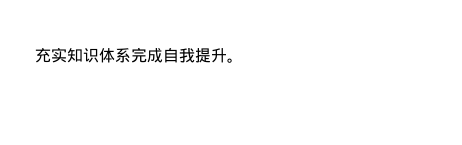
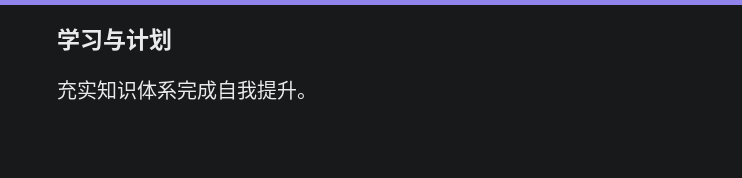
(35, 55) none -> [57,28,172,51] 学习与计划 //

